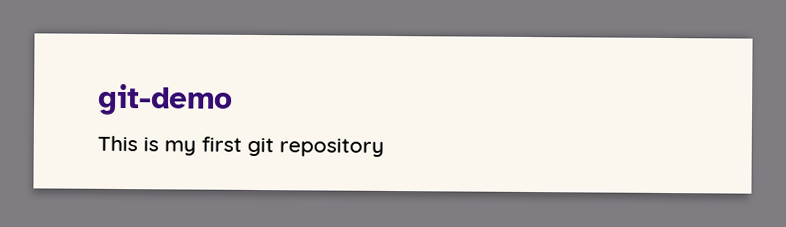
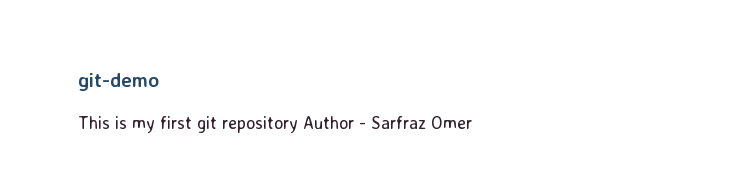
(384, 147) none -> [303,116,472,129] Author - Sarfraz Omer

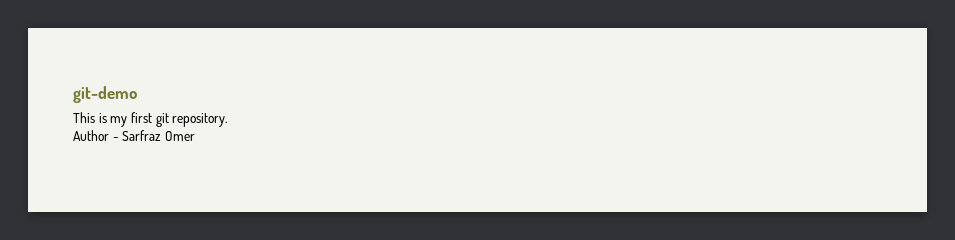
[222,116,298,133] repository -> [172,113,228,127] repository. //

